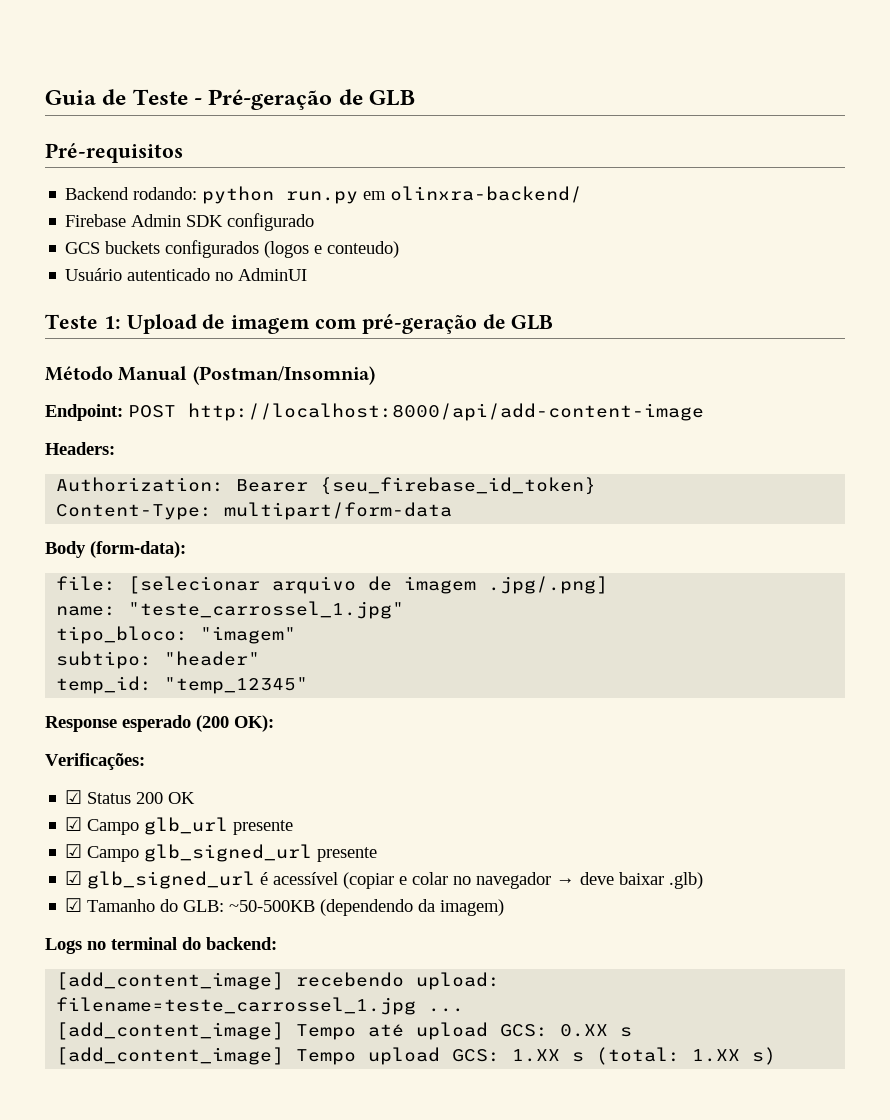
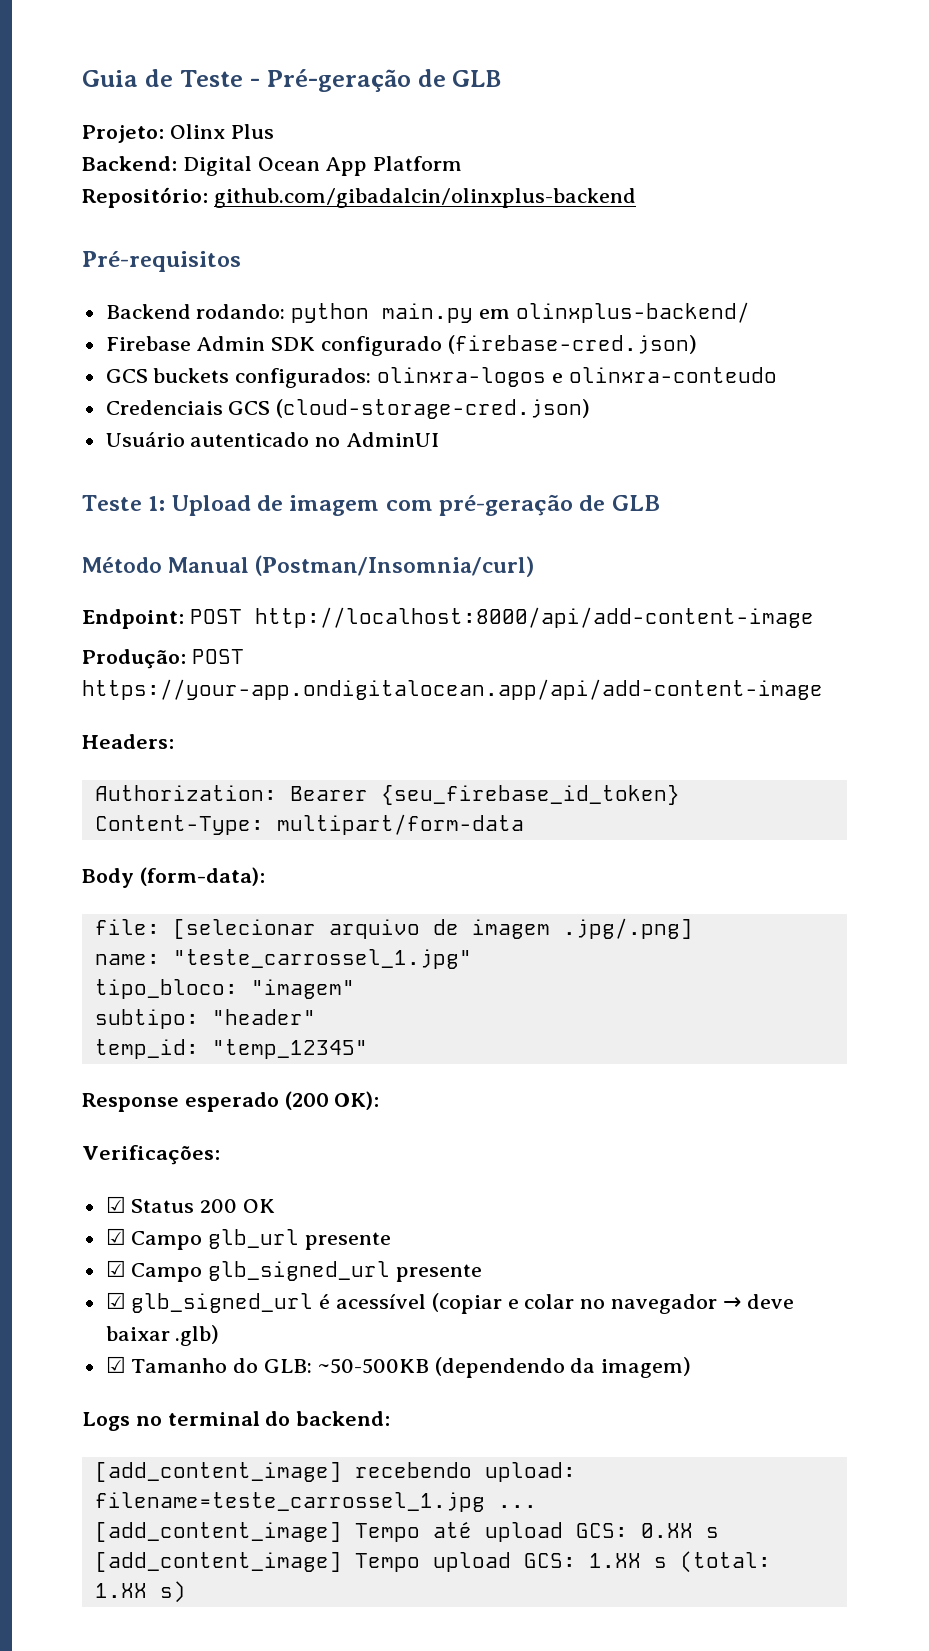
(416, 98) none -> [82,124,274,143] [82,156,463,176] [82,187,636,208] // Projeto: Olinx Plus // Backend: Digital Ocean App Platform // Repositório: github.com/gibadalcin/olinxplus-backend
[286,186,583,204] run.py em olinxra-backend/ -> [382,302,750,323] main.py em olinxplus-backend/
(315, 222) none -> [447,335,697,354] (firebase-cred.json)
[165,240,400,258] configurados (logos e conteudo) -> [235,367,777,388] [105,399,591,419] configurados: olinxra-logos e olinxra-conteudo // Credenciais GCS (cloud-storage-cred.json)
[192,366,375,385] (Postman/Insomnia) -> [255,555,535,577] (Postman/Insomnia/curl)
(704, 412) none -> [82,649,244,669] [82,679,823,700] // Produção: POST https://your-app.ondigitalocean.app/api/add-content-image

